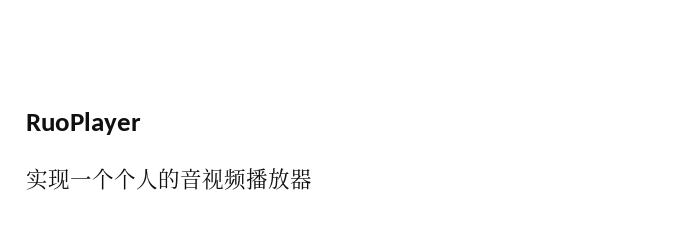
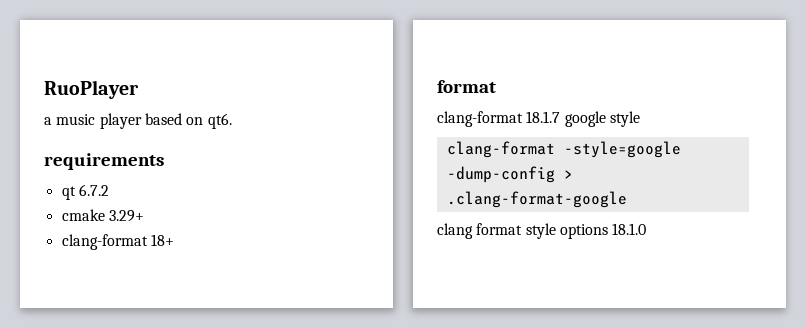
[26,168,312,191] 实现一个个人的音视频播放器 -> [44,113,232,129] [44,153,164,170] [61,184,109,200] [61,209,144,222] [61,234,174,250] [437,80,496,93] [437,111,640,127] [446,141,681,158] [446,166,573,183] [446,191,627,208] [437,223,647,239] a music player based on qt6. // requirements // qt 6.7.2 // cmake 3.29+ // clang-format 18+ // format // clang-format 18.1.7 google style // clang-format -style=google -dump-config > .clang-format-google // clang format style options 18.1.0

